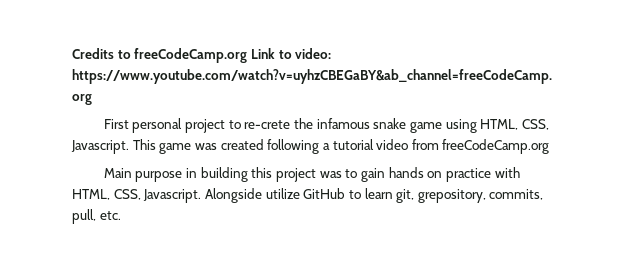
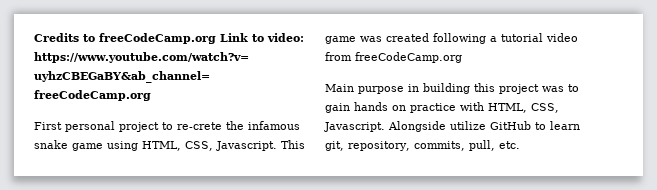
[417,189,486,203] grepository, -> [348,141,410,151] repository,

